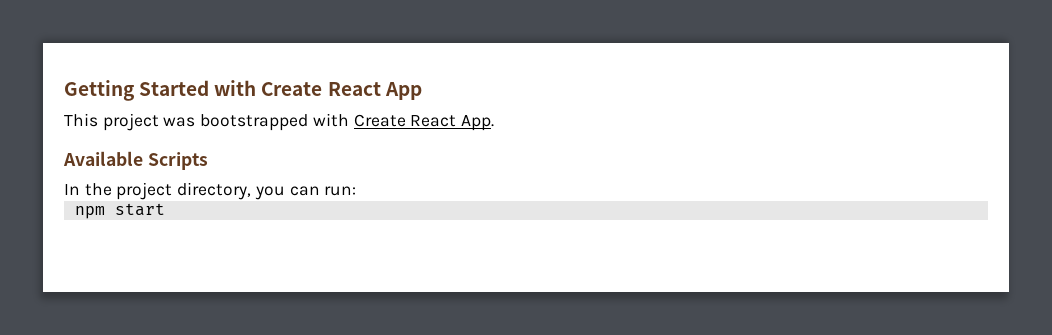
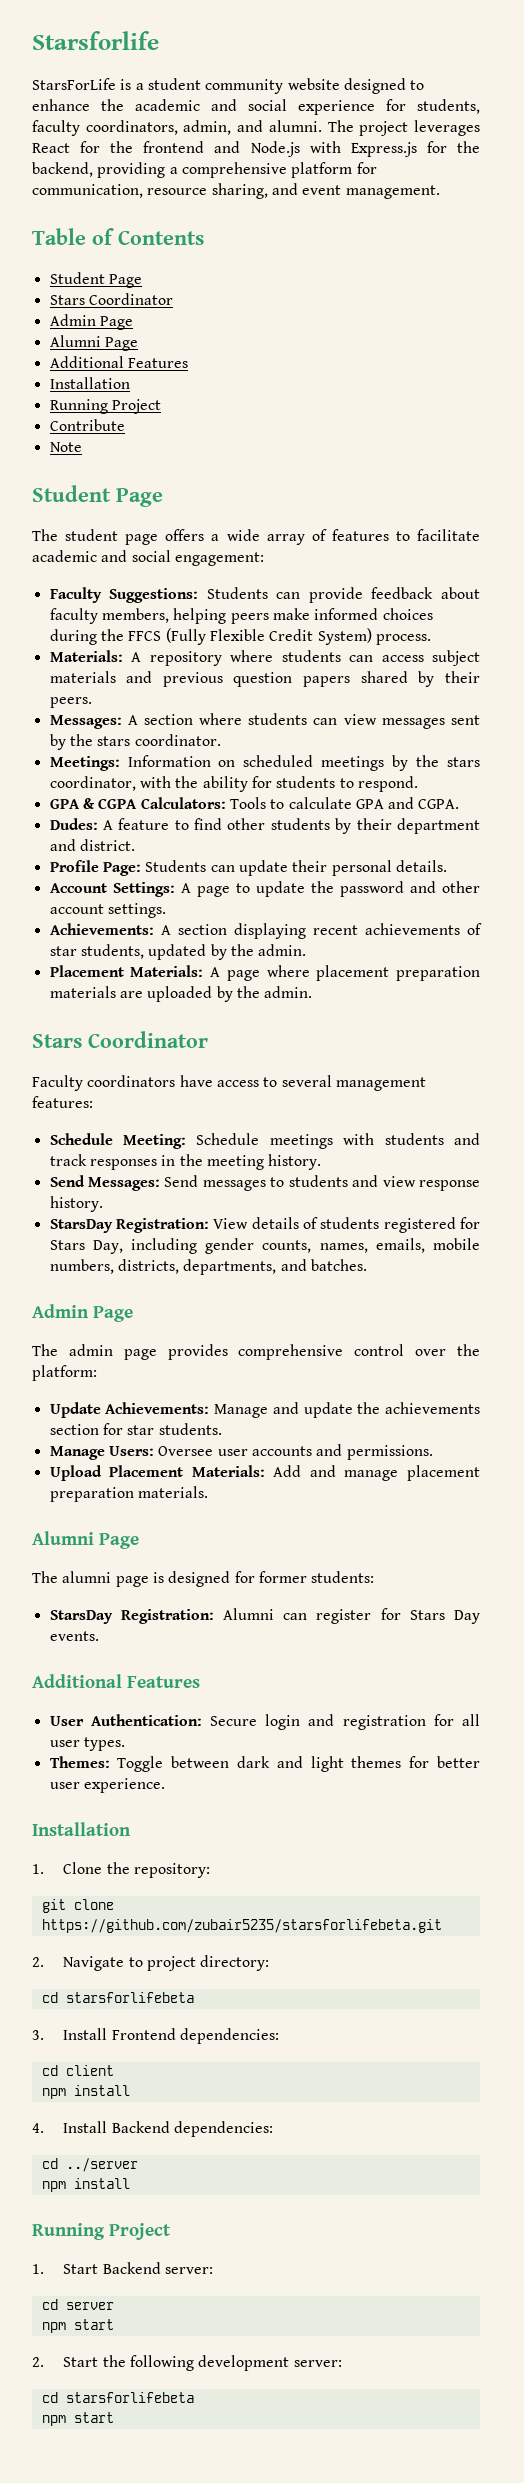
[64,80,422,101] [64,113,495,131] [63,151,208,170] [64,182,357,200] Getting Started with Create React App // This project was bootstrapped with Create React App. // Available Scripts // In the project directory, you can run: -> [32,31,159,50] [32,78,425,94] [32,99,480,115] [32,120,481,136] [32,141,480,157] [32,162,377,178] [32,183,440,199] [32,228,204,245] [49,272,142,288] [49,293,173,305] [49,314,133,330] [49,335,138,351] [49,356,188,368] [49,377,130,389] [49,399,161,414] [49,419,125,431] [49,442,82,452] [32,485,163,507] [32,529,481,545] [32,550,264,566] [49,587,480,603] [49,608,433,624] [49,628,431,645] [49,650,480,666] [49,671,480,687] [49,697,92,708] [49,713,481,729] [49,734,221,750] [49,755,480,771] [49,776,418,792] [49,797,460,809] [49,818,480,834] [49,839,135,851] [49,860,447,876] [49,881,480,897] [49,903,166,918] [49,923,482,939] [49,944,307,960] [49,965,481,981] [49,986,313,1002] [32,1031,208,1048] [32,1075,426,1091] [32,1096,93,1108] [49,1133,480,1149] [49,1154,322,1170] [49,1175,481,1191] [49,1196,103,1212] [49,1217,480,1233] [49,1238,480,1254] [49,1259,367,1275] [32,1304,133,1322] [32,1344,480,1360] [32,1365,97,1381] [49,1402,481,1418] [49,1423,222,1435] [49,1444,433,1460] [49,1465,480,1481] [49,1486,208,1502] [32,1531,139,1549] [32,1571,375,1587] [49,1608,480,1624] [49,1631,99,1641] [32,1674,200,1688] [49,1714,480,1730] [49,1737,125,1751] [49,1756,481,1772] [49,1778,165,1793] [32,1822,131,1836] [32,1862,210,1878] [41,1899,114,1913] [41,1919,442,1933] [32,1955,270,1971] [41,1992,194,2003] [32,2028,279,2044] [41,2065,114,2076] [41,2085,130,2099] [32,2121,273,2137] [41,2158,138,2172] [41,2178,130,2192] [32,2223,171,2240] [32,2262,213,2274] [41,2299,114,2310] [41,2319,114,2333] [32,2355,342,2371] [41,2392,194,2403] Starsforlife // StarsForLife is a student community website designed to enhance the academic and social experience for students, faculty coordinators, admin, and alumni. The project leverages React for the frontend and Node.js with Express.js for the backend, providing a comprehensive platform for communication, resource sharing, and event management. // Table of Contents // Student Page // Stars Coordinator // Admin Page // Alumni Page // Additional Features // Installation // Running Project // Contribute // Note // Student Page // The student page offers a wide array of features to facilitate academic and social engagement: // Faculty Suggestions: Students can provide feedback about faculty members, helping peers make informed choices during the FFCS (Fully Flexible Credit System) process. // Materials: A repository where students can access subject materials and previous question papers shared by their peers. // Messages: A section where students can view messages sent by the stars coordinator. // Meetings: Information on scheduled meetings by the stars coordinator, with the ability for students to respond. // GPA & CGPA Calculators: Tools to calculate GPA and CGPA. // Dudes: A feature to find other students by their department and district. // Profile Page: Students can update their personal details. // Account Settings: A page to update the password and other account settings. // Achievements: A section displaying recent achievements of star students, updated by the admin. // Placement Materials: A page where placement preparation materials are uploaded by the admin. // Stars Coordinator // Faculty coordinators have access to several management features: // Schedule Meeting: Schedule meetings with students and track responses in the meeting history. // Send Messages: Send messages to students and view response history. // StarsDay Registration: View details of students registered for Stars Day, including gender counts, names, emails, mobile numbers, districts, departments, and batches. // Admin Page // The admin page provides comprehensive control over the platform: // Update Achievements: Manage and update the achievements section for star students. // Manage Users: Oversee user accounts and permissions. // Upload Placement Materials: Add and manage placement preparation materials. // Alumni Page // The alumni page is designed for former students: // StarsDay Registration: Alumni can register for Stars Day events. // Additional Features // User Authentication: Secure login and registration for all user types. // Themes: Toggle between dark and light themes for better user experience. // Installation // 1. Clone the repository: // git clone https://github.com/zubair5235/starsforlifebeta.git // 2. Navigate to project directory: // cd starsforlifebeta // 3. Install Frontend dependencies: // cd client // npm install // 4. Install Backend dependencies: // cd ../server // npm install // Running Project // 1. Start Backend server: // cd server // npm start // 2. Start the following development server: // cd starsforlifebeta

